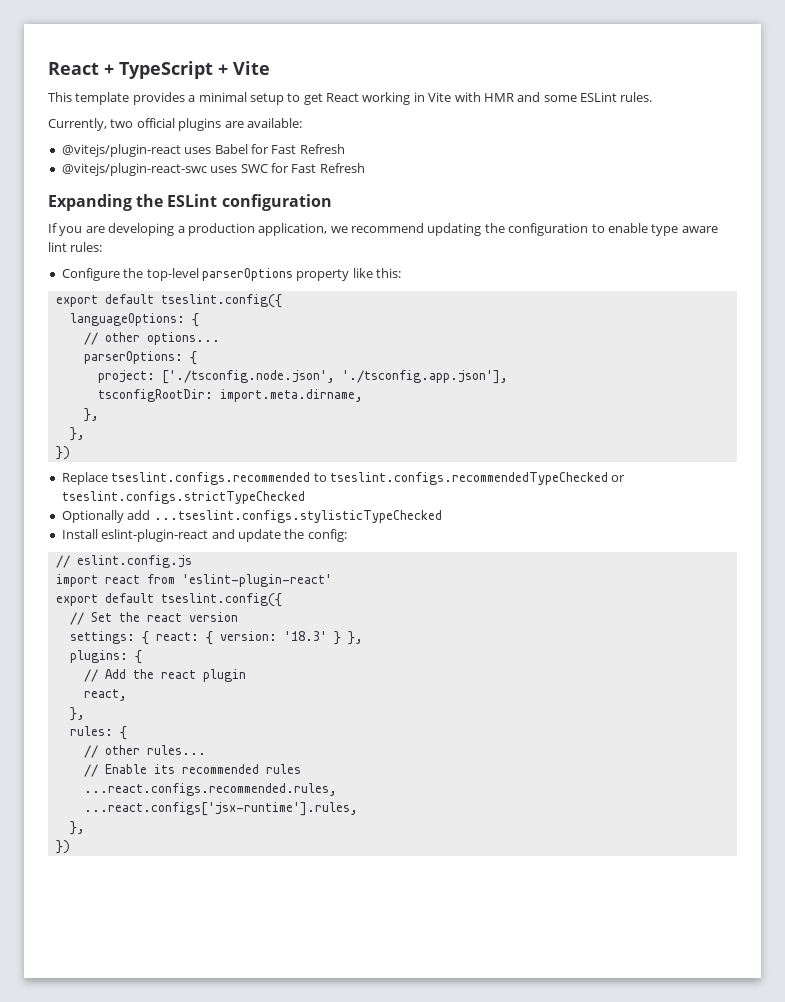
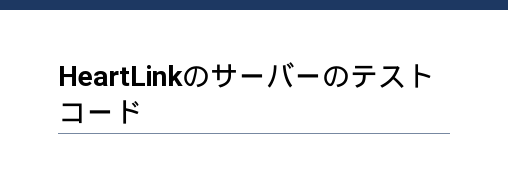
[48,61,270,79] [48,92,653,105] [48,118,302,131] [61,144,345,157] [61,163,365,176] [48,194,332,211] [48,223,718,236] [48,242,103,252] [61,268,401,281] [55,294,282,308] [69,313,199,327] [83,332,220,345] [83,351,197,365] [97,370,508,384] [97,389,363,402] [83,408,99,422] [69,427,85,441] [55,446,70,460] [61,472,626,485] [61,491,305,504] [61,510,442,523] [61,529,347,542] [55,555,192,568] [55,574,332,587] [55,593,282,607] [69,612,238,625] [69,631,363,645] [69,650,142,664] [83,669,246,682] [83,689,127,701] [69,707,85,721] [69,726,127,740] [83,745,206,758] [83,764,301,777] [83,783,337,796] [83,802,358,816] [69,821,85,835] [55,840,70,854] React + TypeScript + Vite // This template provides a minimal setup to get React working in Vite with HMR and some ESLint rules. // Currently, two official plugins are available: // @vitejs/plugin-react uses Babel for Fast Refresh // @vitejs/plugin-react-swc uses SWC for Fast Refresh // Expanding the ESLint configuration // If you are developing a production application, we recommend updating the configuration to enable type aware lint rules: // Configure the top-level parserOptions property like this: // export default tseslint.config({ // languageOptions: { // // other options... // parserOptions: { // project: ['./tsconfig.node.json', './tsconfig.app.json'], // tsconfigRootDir: import.meta.dirname, // }, // }, // }) // Replace tseslint.configs.recommended to tseslint.configs.recommendedTypeChecked or tseslint.configs.strictTypeChecked // Optionally add ...tseslint.configs.stylisticTypeChecked // Install eslint-plugin-react and update the config: // // eslint.config.js // import react from 'eslint-plugin-react' // export default tseslint.config({ // // Set the react version // settings: { react: { version: '18.3' } }, // plugins: { // // Add the react plugin // react, // }, // rules: { // // other rules... // // Enable its recommended rules // ...react.configs.recommended.rules, // ...react.configs['jsx-runtime'].rules, // }, // }) -> [58,62,434,88] [58,100,142,124] HeartLinkのサーバーのテストコード

